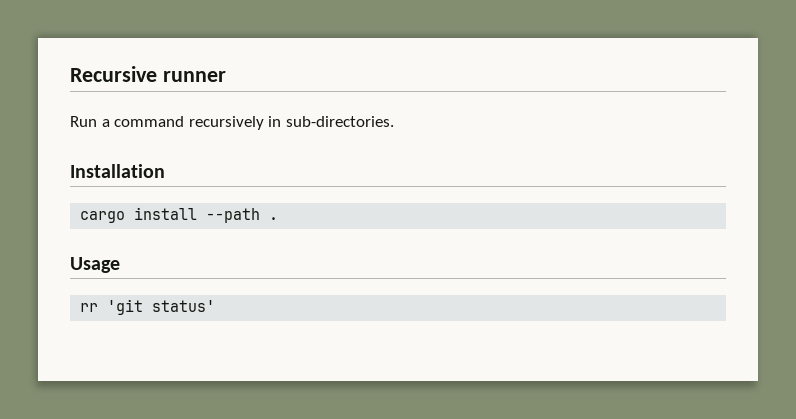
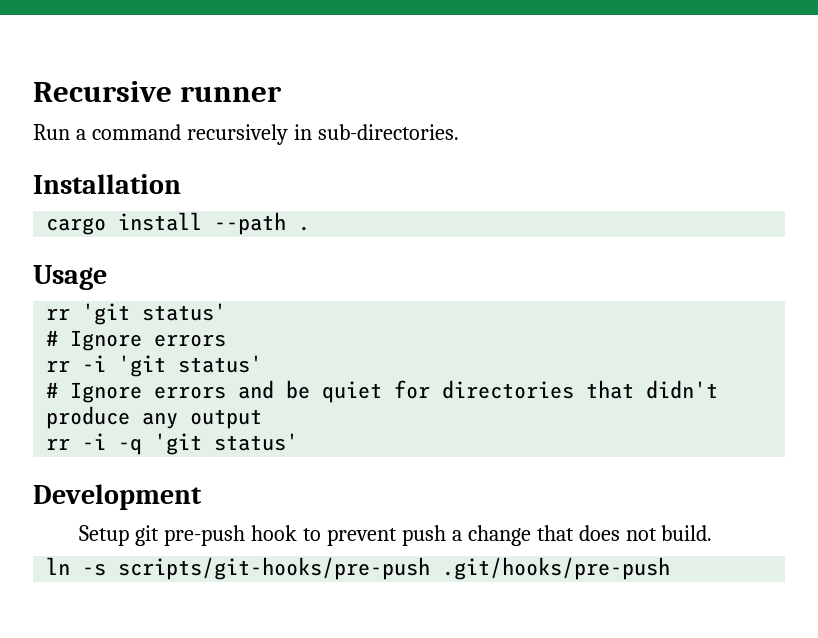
(216, 306) none -> [46,330,227,351] [46,355,263,377] [46,380,719,403] [46,406,263,429] [46,433,299,455] [33,484,202,510] [79,525,713,546] [46,557,671,580] // # Ignore errors // rr -i 'git status' // # Ignore errors and be quiet for directories that didn't produce any output // rr -i -q 'git status' // Development // Setup git pre-push hook to prevent push a change that does not build. // ln -s scripts/git-hooks/pre-push .git/hooks/pre-push

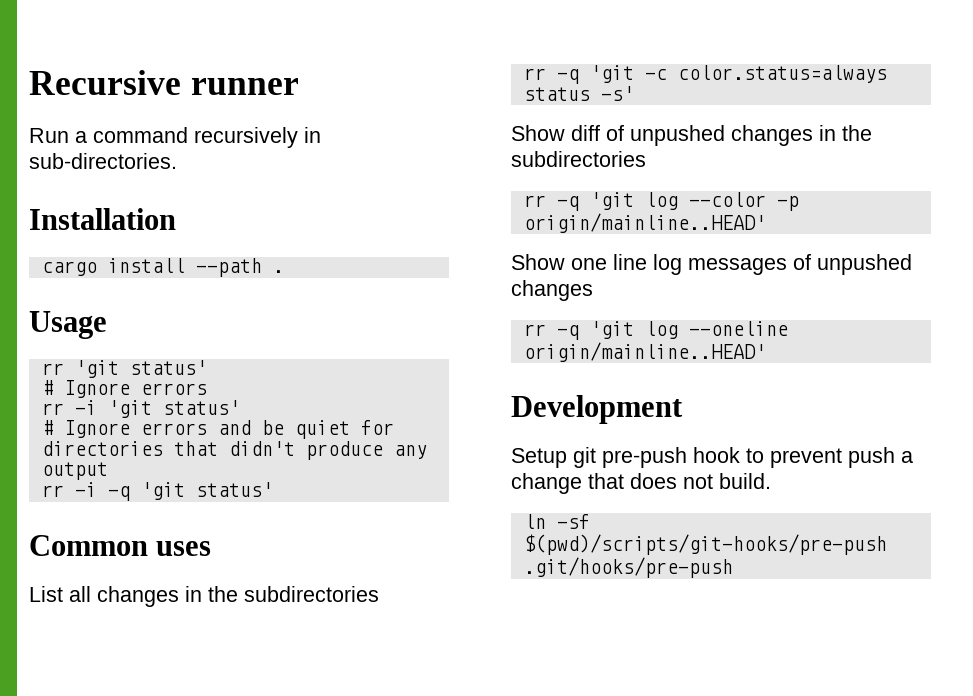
(299, 442) none -> [29,535,212,556] [29,586,379,607] [523,65,887,84] [523,86,634,101] [511,125,872,146] [511,151,646,167] [523,192,799,211] [523,213,766,233] [511,254,912,275] [511,280,593,301] [523,321,788,340] [523,342,766,362] // Common uses // List all changes in the subdirectories // rr -q 'git -c color.status=always status -s' // Show diff of unpushed changes in the subdirectories // rr -q 'git log --color -p origin/mainline..HEAD' // Show one line log messages of unpushed changes // rr -q 'git log --oneline origin/mainline..HEAD'
[82,557,431,580] -s scripts/git-hooks/pre-push -> [556,514,590,529] [523,534,887,555] -sf $(pwd)/scripts/git-hooks/pre-push

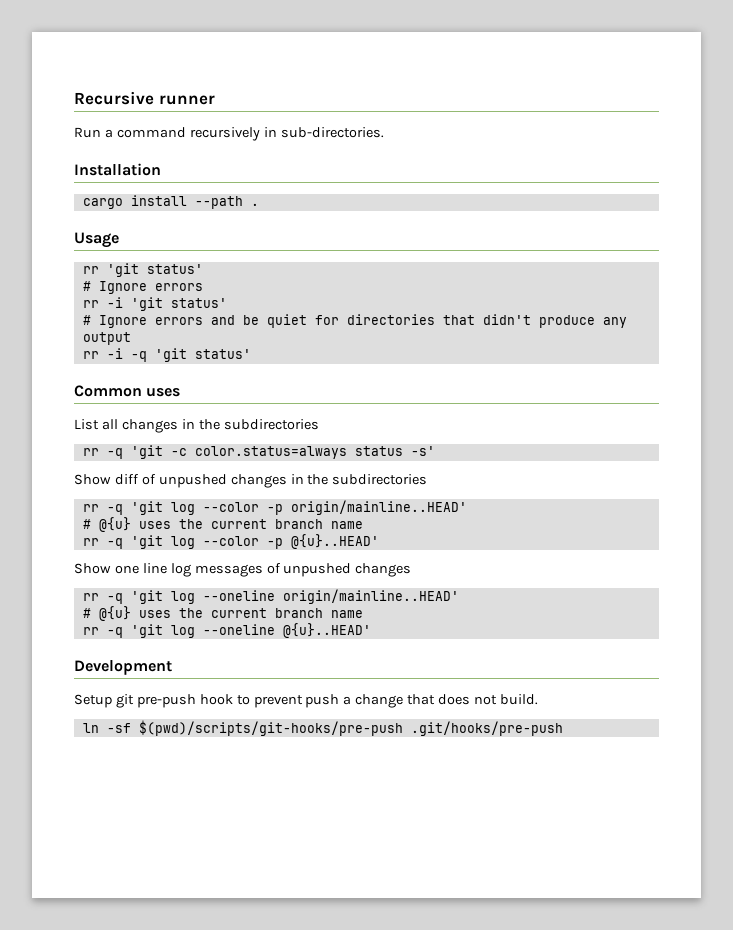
(766, 223) none -> [82,517,363,532] [82,534,379,549] // # @{u} uses the current branch name // rr -q 'git log --color -p @{u}..HEAD'
(766, 352) none -> [82,606,363,621] [82,623,371,638] // # @{u} uses the current branch name // rr -q 'git log --oneline @{u}..HEAD'

